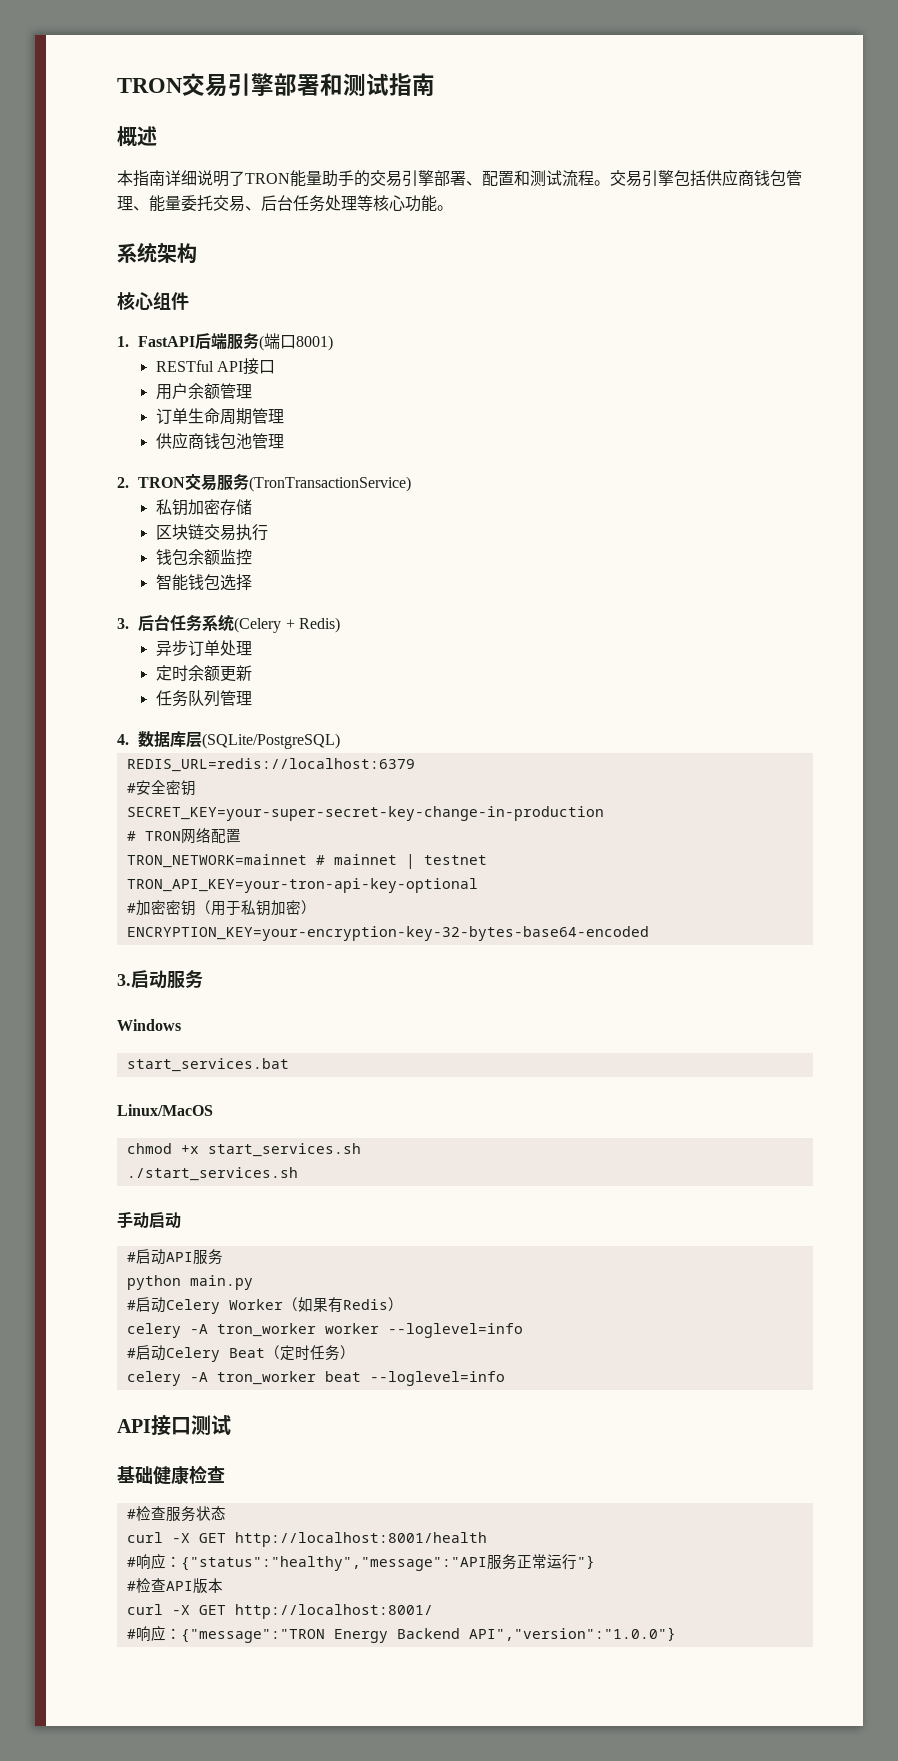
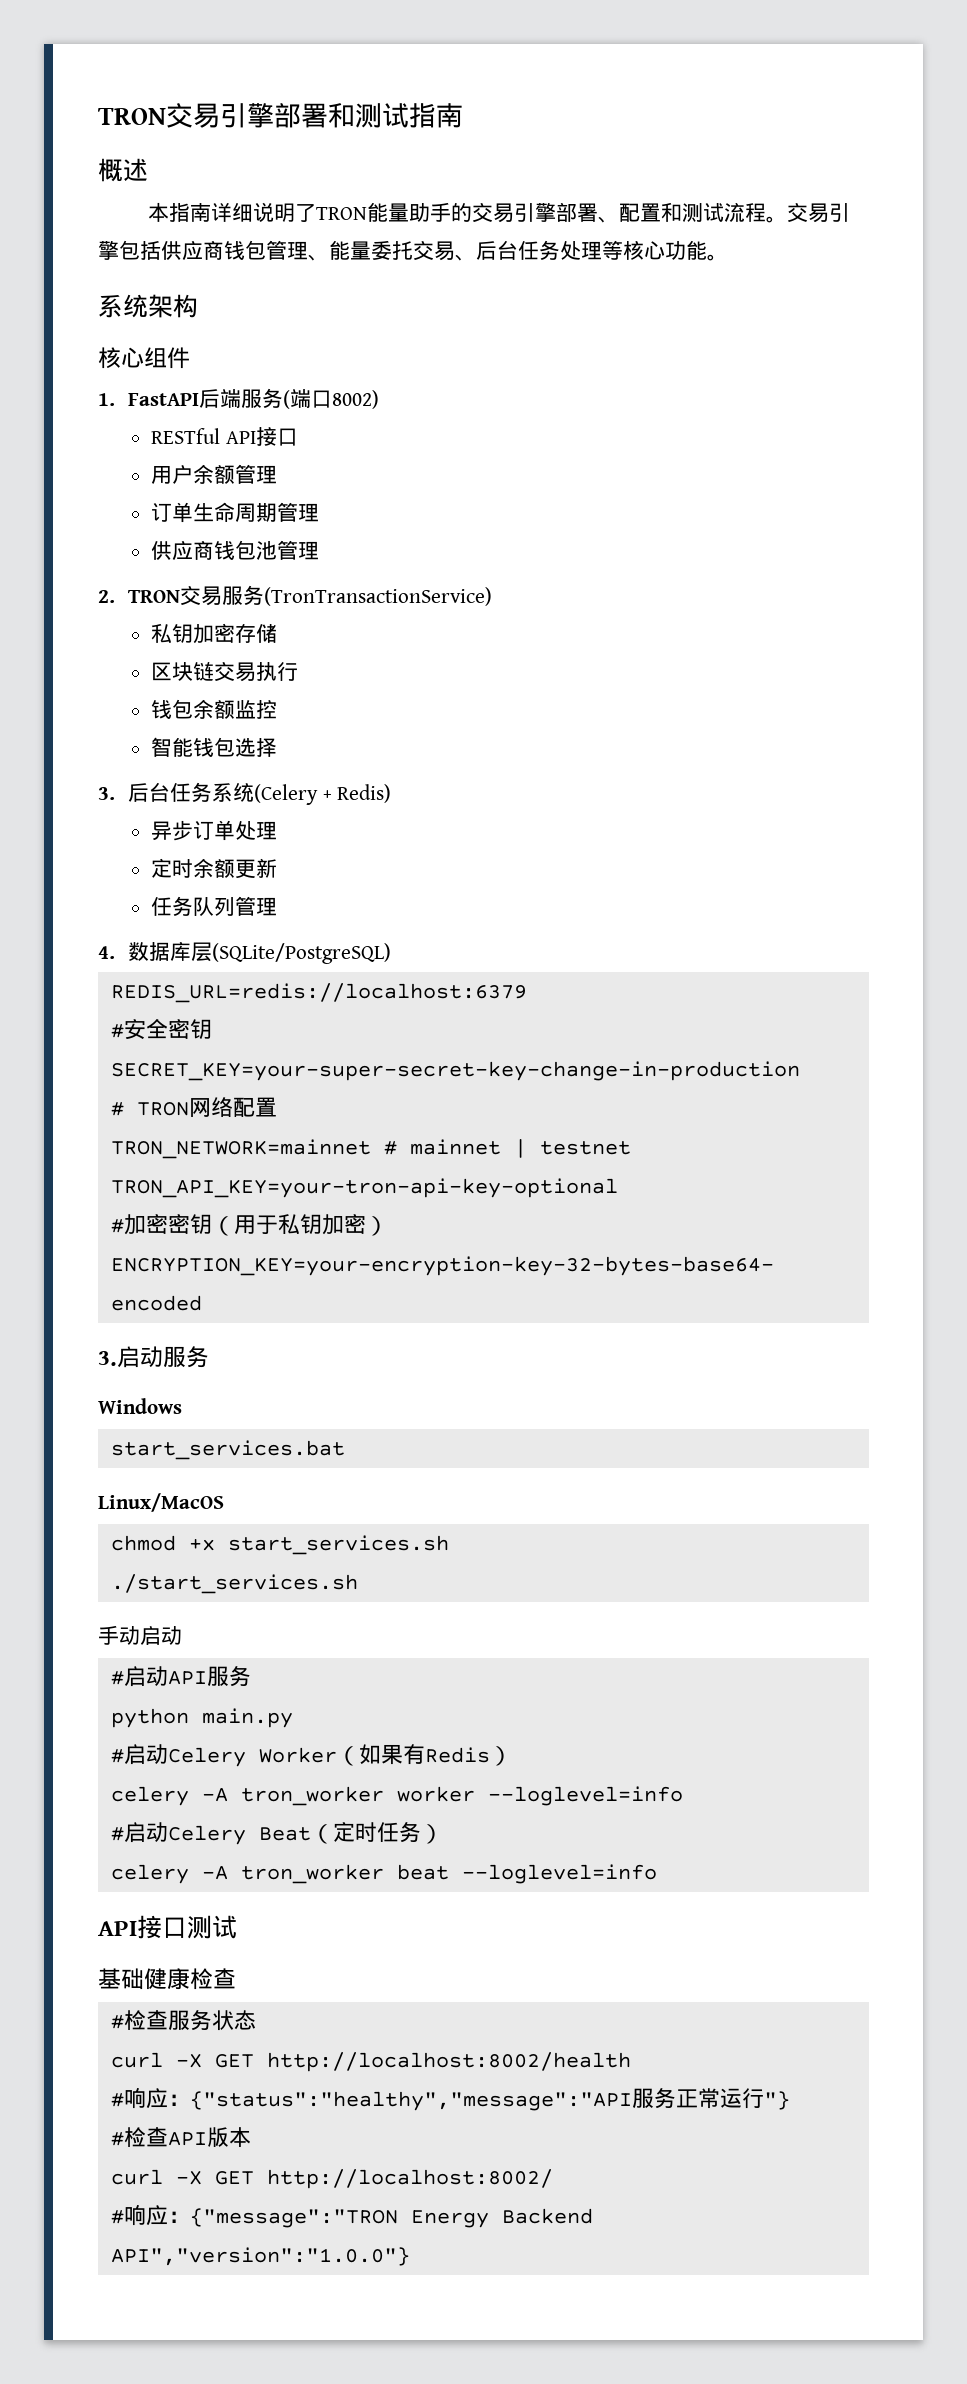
[296,335,334,351] 8001) -> [331,390,379,409] 8002)
[234,1532,487,1547] http://localhost:8001/health -> [266,2052,631,2072] http://localhost:8002/health
[234,1604,433,1619] http://localhost:8001/ -> [266,2169,553,2189] http://localhost:8002/

